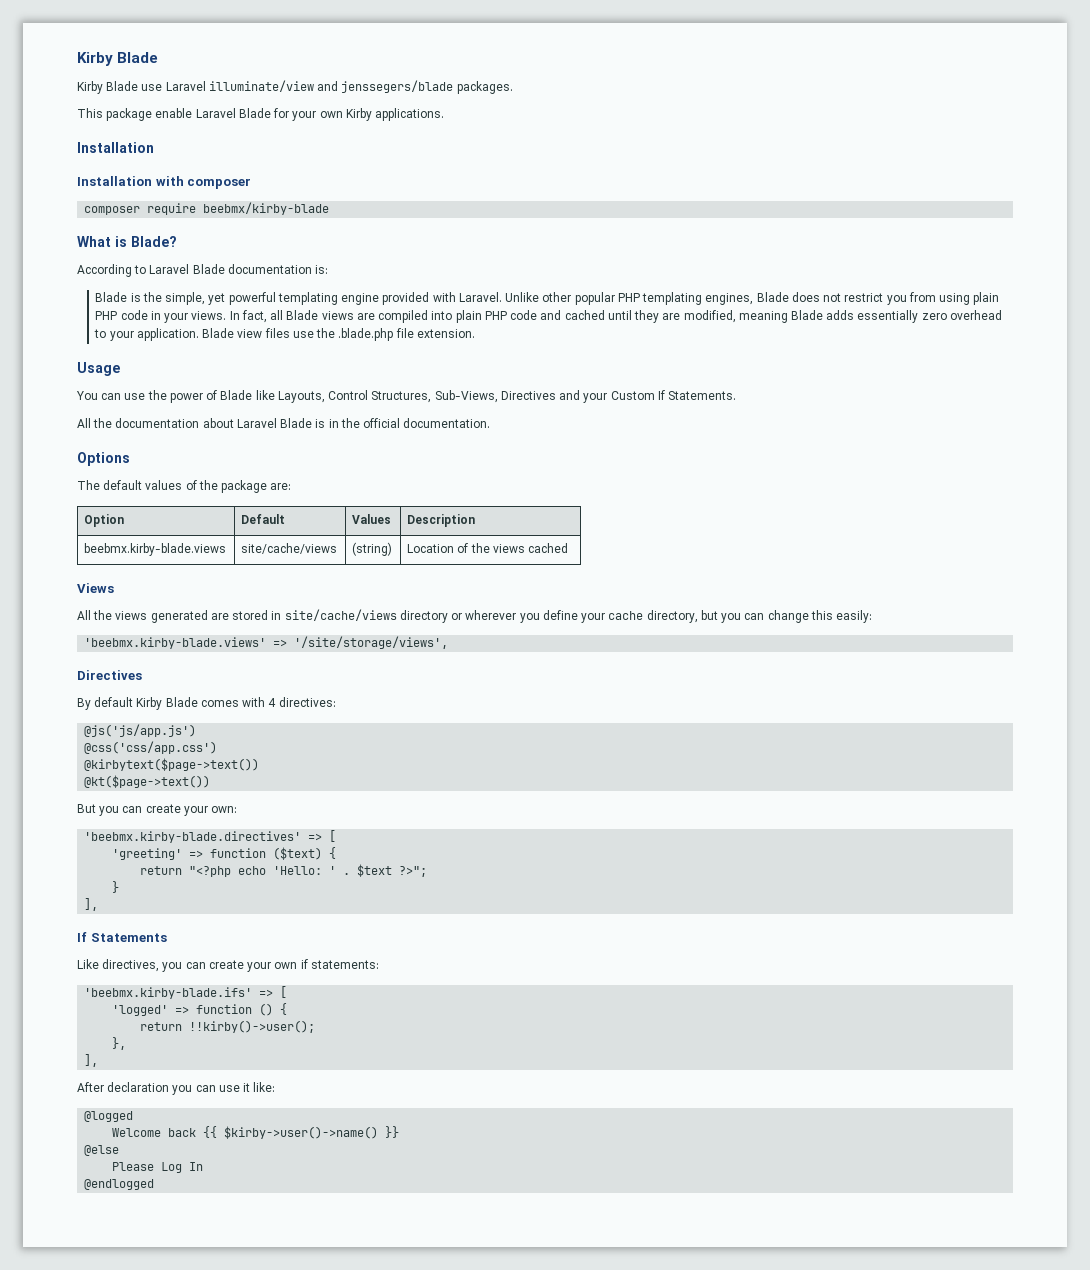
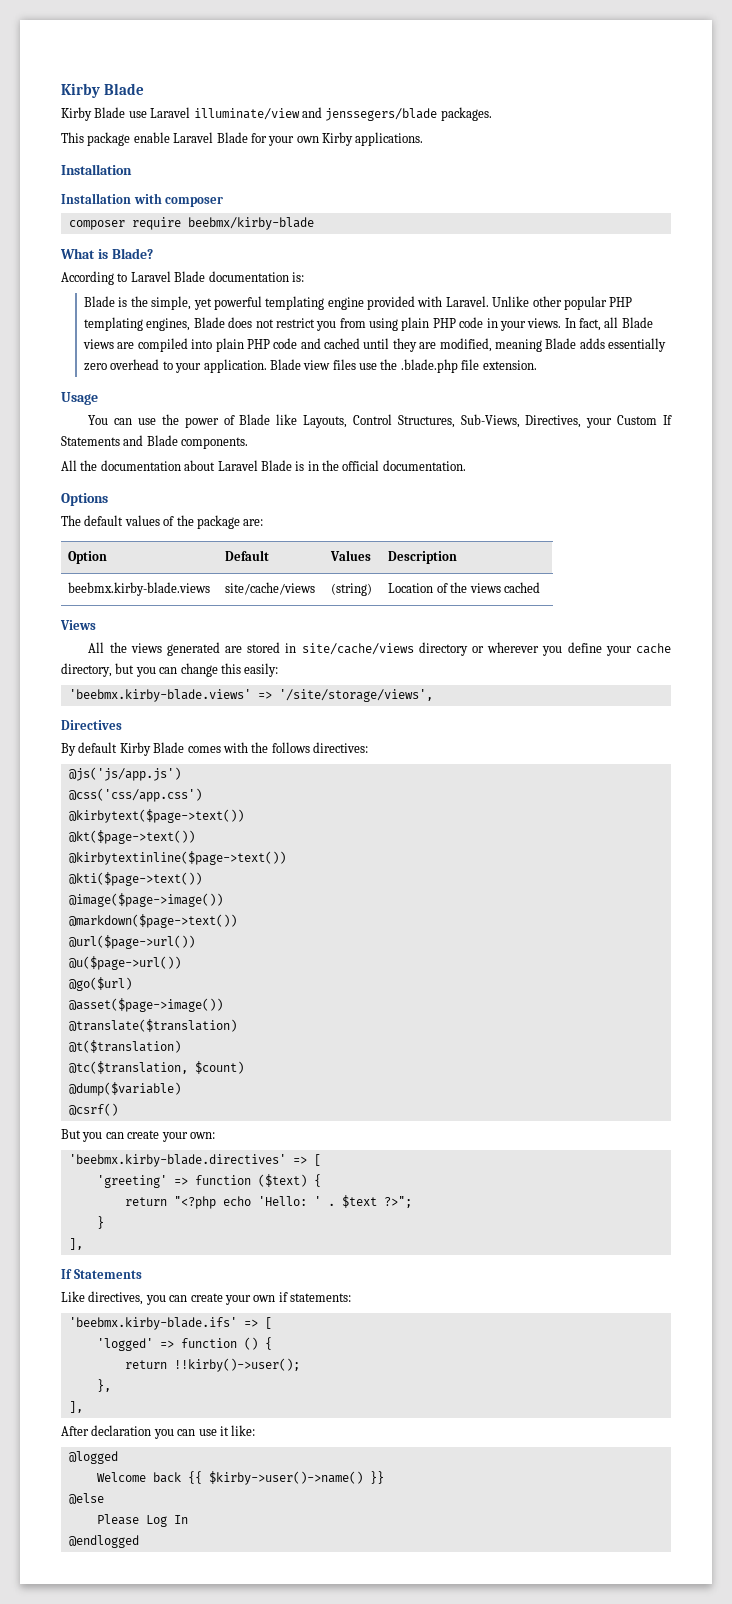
[500,390,581,400] Directives and -> [525,415,582,428] Directives,
[668,391,737,400] Statements. -> [61,435,249,449] Statements and Blade components.
[268,698,277,707] 4 -> [251,742,310,753] the follows
(211, 781) none -> [68,851,286,865] [68,872,202,886] [68,893,223,907] [68,914,237,928] [68,935,195,949] [68,956,181,970] [68,977,132,991] [68,998,223,1012] [68,1019,237,1032] [68,1040,181,1053] [68,1061,244,1074] [68,1082,181,1096] [68,1103,118,1116] // @kirbytextinline($page->text()) // @kti($page->text()) // @image($page->image()) // @markdown($page->text()) // @url($page->url()) // @u($page->url()) // @go($url) // @asset($page->image()) // @translate($translation) // @t($translation) // @tc($translation, $count) // @dump($variable) // @csrf()

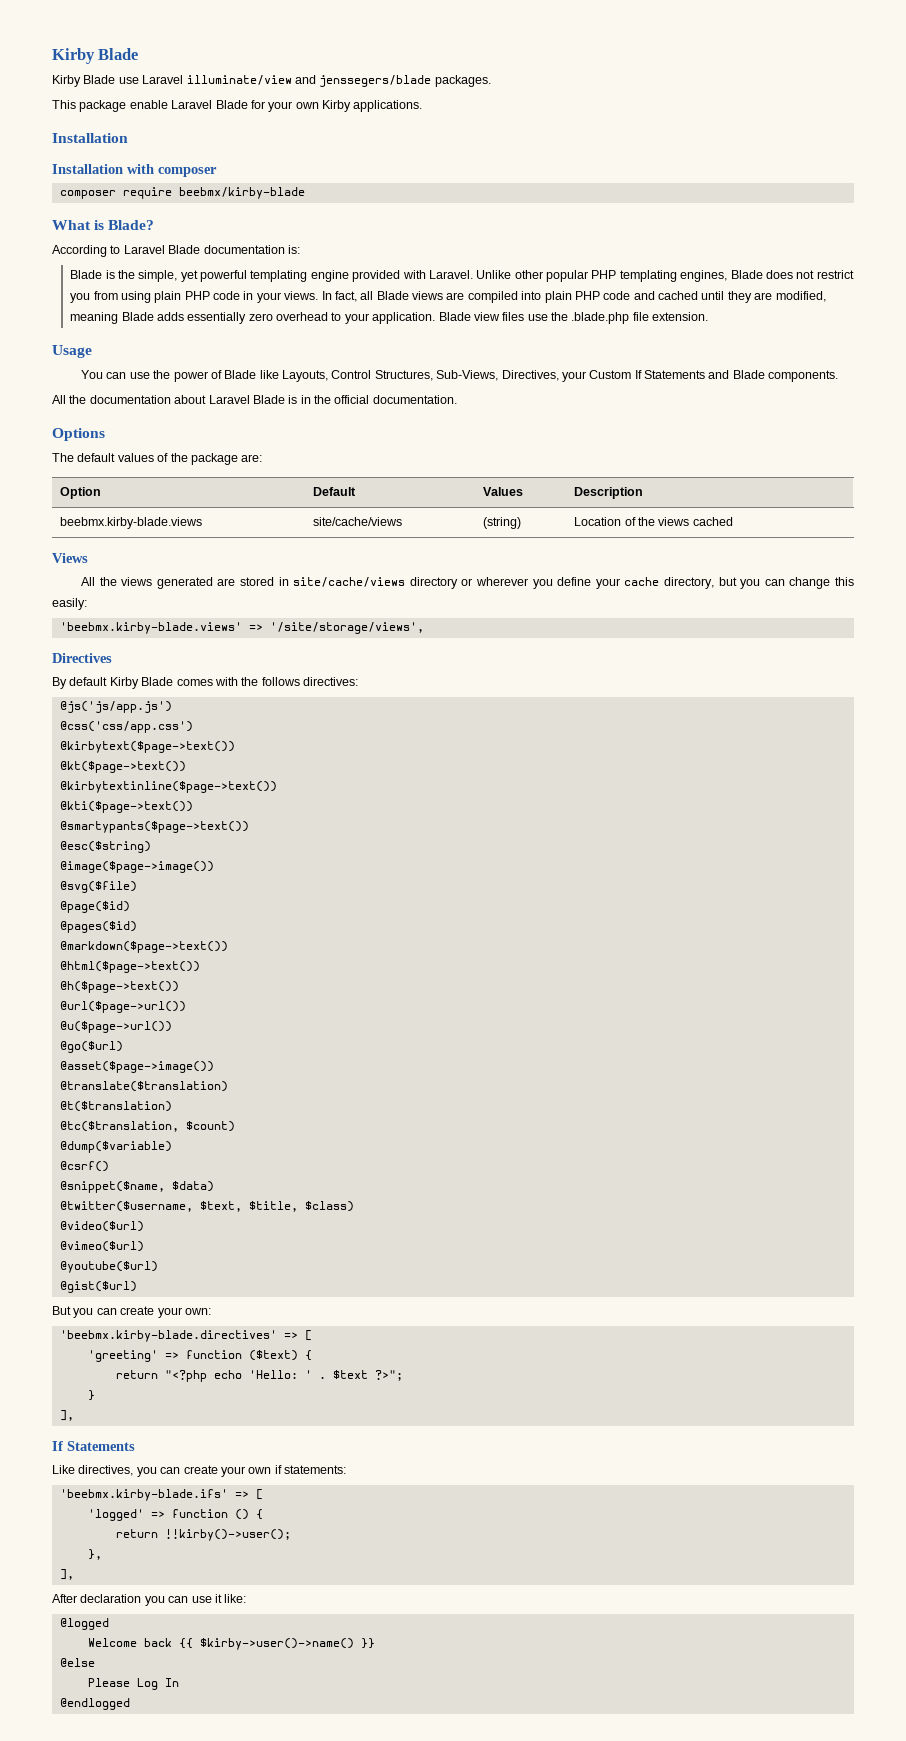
(202, 879) none -> [59,821,249,833] [59,841,151,853] // @smartypants($page->text()) // @esc($string)
(223, 900) none -> [59,881,137,893] [59,901,130,913] [59,921,137,933] // @svg($file) // @page($id) // @pages($id)
(237, 921) none -> [59,961,200,973] [59,981,179,993] // @html($page->text()) // @h($page->text())
(118, 1109) none -> [59,1181,214,1193] [59,1201,354,1212] [59,1221,144,1232] [59,1241,144,1252] [59,1261,158,1273] [59,1281,137,1293] // @snippet($name, $data) // @twitter($username, $text, $title, $class) // @video($url) // @vimeo($url) // @youtube($url) // @gist($url)

